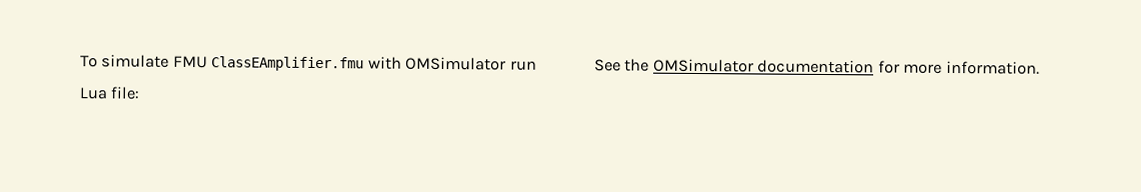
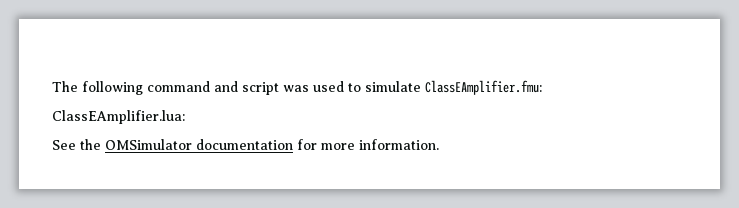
[80,54,537,72] [79,86,141,100] To simulate FMU ClassEAmplifier.fmu with OMSimulator run // Lua file: -> [52,80,542,95] [52,110,185,124] The following command and script was used to simulate ClassEAmplifier.fmu: // ClassEAmplifier.lua:

